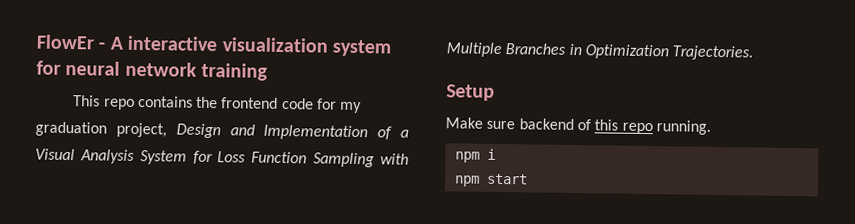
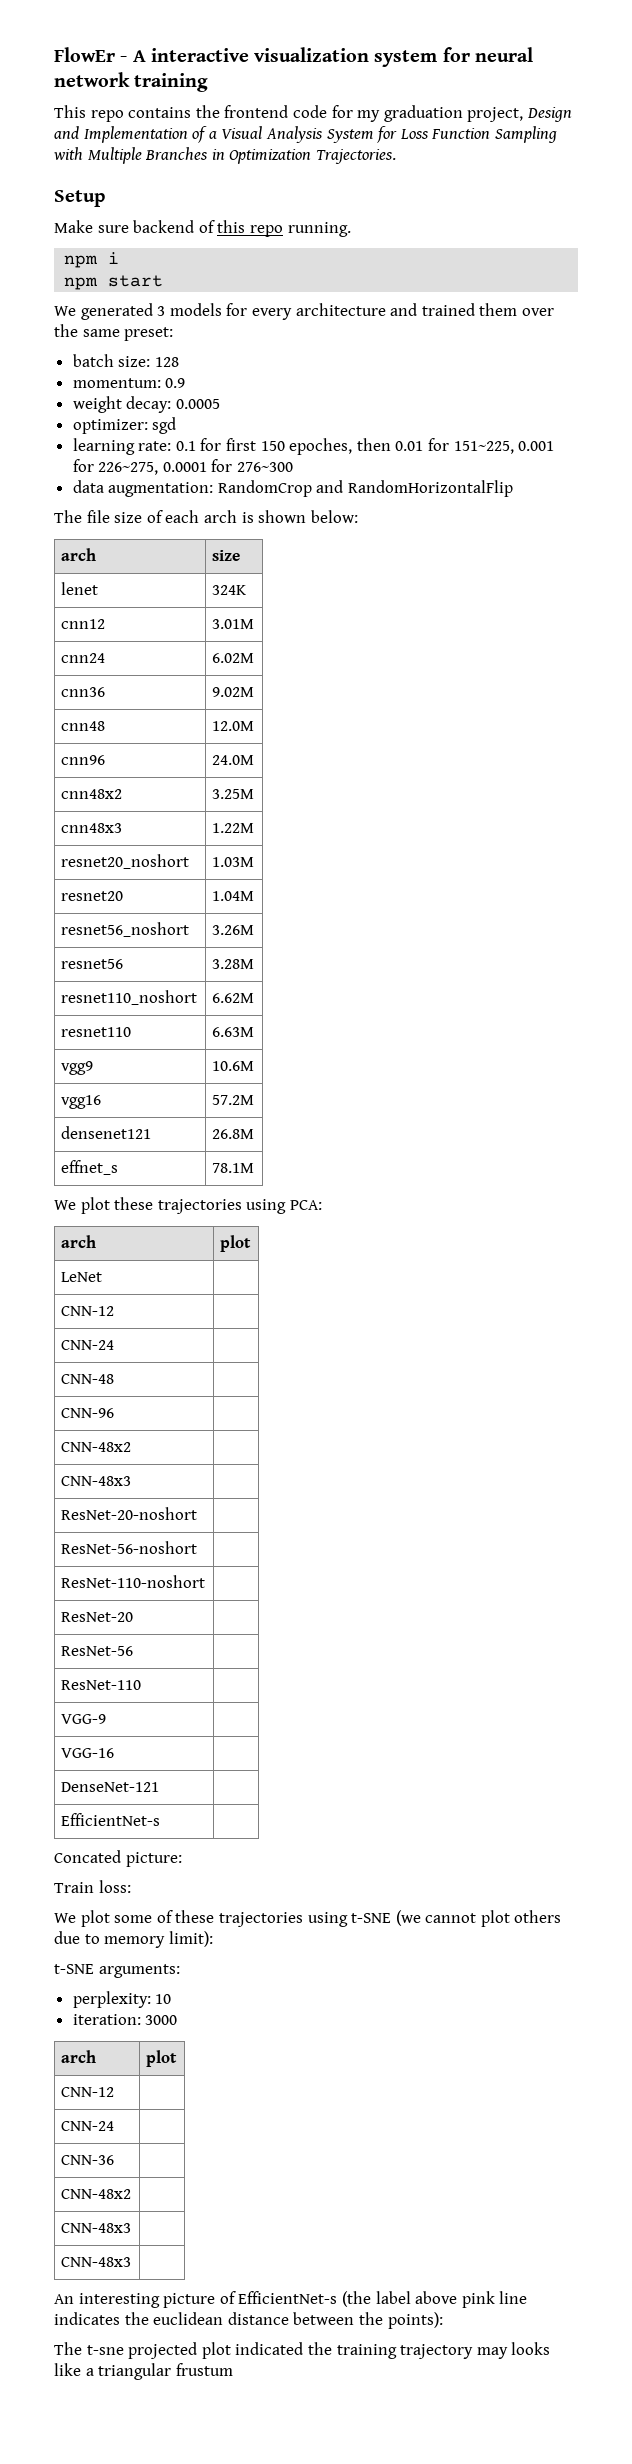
(528, 179) none -> [54,303,554,320] [54,324,174,341] [72,354,179,367] [72,378,186,388] [72,396,220,413] [72,417,177,434] [72,438,555,455] [72,459,294,475] [72,480,514,497] [54,510,358,523] [61,548,97,561] [212,550,241,561] [61,582,99,595] [212,585,247,595] [61,619,106,629] [212,619,255,629] [61,653,106,663] [212,653,255,663] [61,687,106,697] [212,687,255,697] [61,721,106,731] [212,721,255,731] [61,755,106,765] [212,755,255,765] [61,789,123,799] [212,789,255,799] [61,823,123,833] [212,823,255,833] [61,854,190,869] [212,857,255,867] [61,891,124,901] [212,891,255,901] [61,922,190,937] [212,925,255,935] [61,959,124,969] [212,959,255,969] [61,990,198,1005] [212,993,255,1003] [61,1027,132,1037] [212,1027,255,1037] [61,1061,94,1075] [212,1061,255,1071] [61,1095,102,1109] [212,1095,255,1105] [61,1126,152,1139] [212,1129,255,1139] [61,1160,119,1175] [212,1163,255,1173] [54,1197,322,1214] [61,1235,97,1248] [220,1235,252,1252] [61,1272,103,1282] [61,1306,115,1316] [61,1340,115,1350] [61,1374,115,1384] [61,1408,115,1418] [61,1442,132,1452] [61,1476,132,1486] [61,1507,198,1520] [61,1541,198,1554] [61,1575,206,1588] [61,1612,134,1622] [61,1646,134,1656] [61,1680,142,1690] [61,1714,107,1724] [61,1748,115,1758] [61,1782,160,1792] [61,1813,161,1826] [54,1850,182,1867] [54,1880,131,1893] [54,1910,562,1927] [54,1931,213,1948] [54,1964,180,1978] [72,1991,172,2008] [72,2014,178,2025] [61,2050,97,2063] [146,2050,178,2067] [61,2087,115,2097] [61,2121,115,2131] [61,2155,115,2165] [61,2189,132,2199] [61,2223,132,2233] [61,2257,132,2267] [54,2291,528,2308] [54,2312,443,2329] [54,2342,551,2359] [54,2363,233,2380] // We generated 3 models for every architecture and trained them over the same preset: // batch size: 128 // momentum: 0.9 // weight decay: 0.0005 // optimizer: sgd // learning rate: 0.1 for first 150 epoches, then 0.01 for 151~225, 0.001 for 226~275, 0.0001 for 276~300 // data augmentation: RandomCrop and RandomHorizontalFlip // The file size of each arch is shown below: // arch | size // lenet | 324K // cnn12 | 3.01M // cnn24 | 6.02M // cnn36 | 9.02M // cnn48 | 12.0M // cnn96 | 24.0M // cnn48x2 | 3.25M // cnn48x3 | 1.22M // resnet20_noshort | 1.03M // resnet20 | 1.04M // resnet56_noshort | 3.26M // resnet56 | 3.28M // resnet110_noshort | 6.62M // resnet110 | 6.63M // vgg9 | 10.6M // vgg16 | 57.2M // densenet121 | 26.8M // effnet_s | 78.1M // We plot these trajectories using PCA: // arch | plot // LeNet | // CNN-12 | // CNN-24 | // CNN-48 | // CNN-96 | // CNN-48x2 | // CNN-48x3 | // ResNet-20-noshort | // ResNet-56-noshort | // ResNet-110-noshort | // ResNet-20 | // ResNet-56 | // ResNet-110 | // VGG-9 | // VGG-16 | // DenseNet-121 | // EfficientNet-s | // Concated picture: // Train loss: // We plot some of these trajectories using t-SNE (we cannot plot others due to memory limit): // t-SNE arguments: // perplexity: 10 // iteration: 3000 // arch | plot // CNN-12 | // CNN-24 | // CNN-36 | // CNN-48x2 | // CNN-48x3 | // CNN-48x3 | // An interesting picture of EfficientNet-s (the label above pink line indicates the euclidean distance between the points): // The t-sne projected plot indicated the training trajectory may looks like a triangular frustum

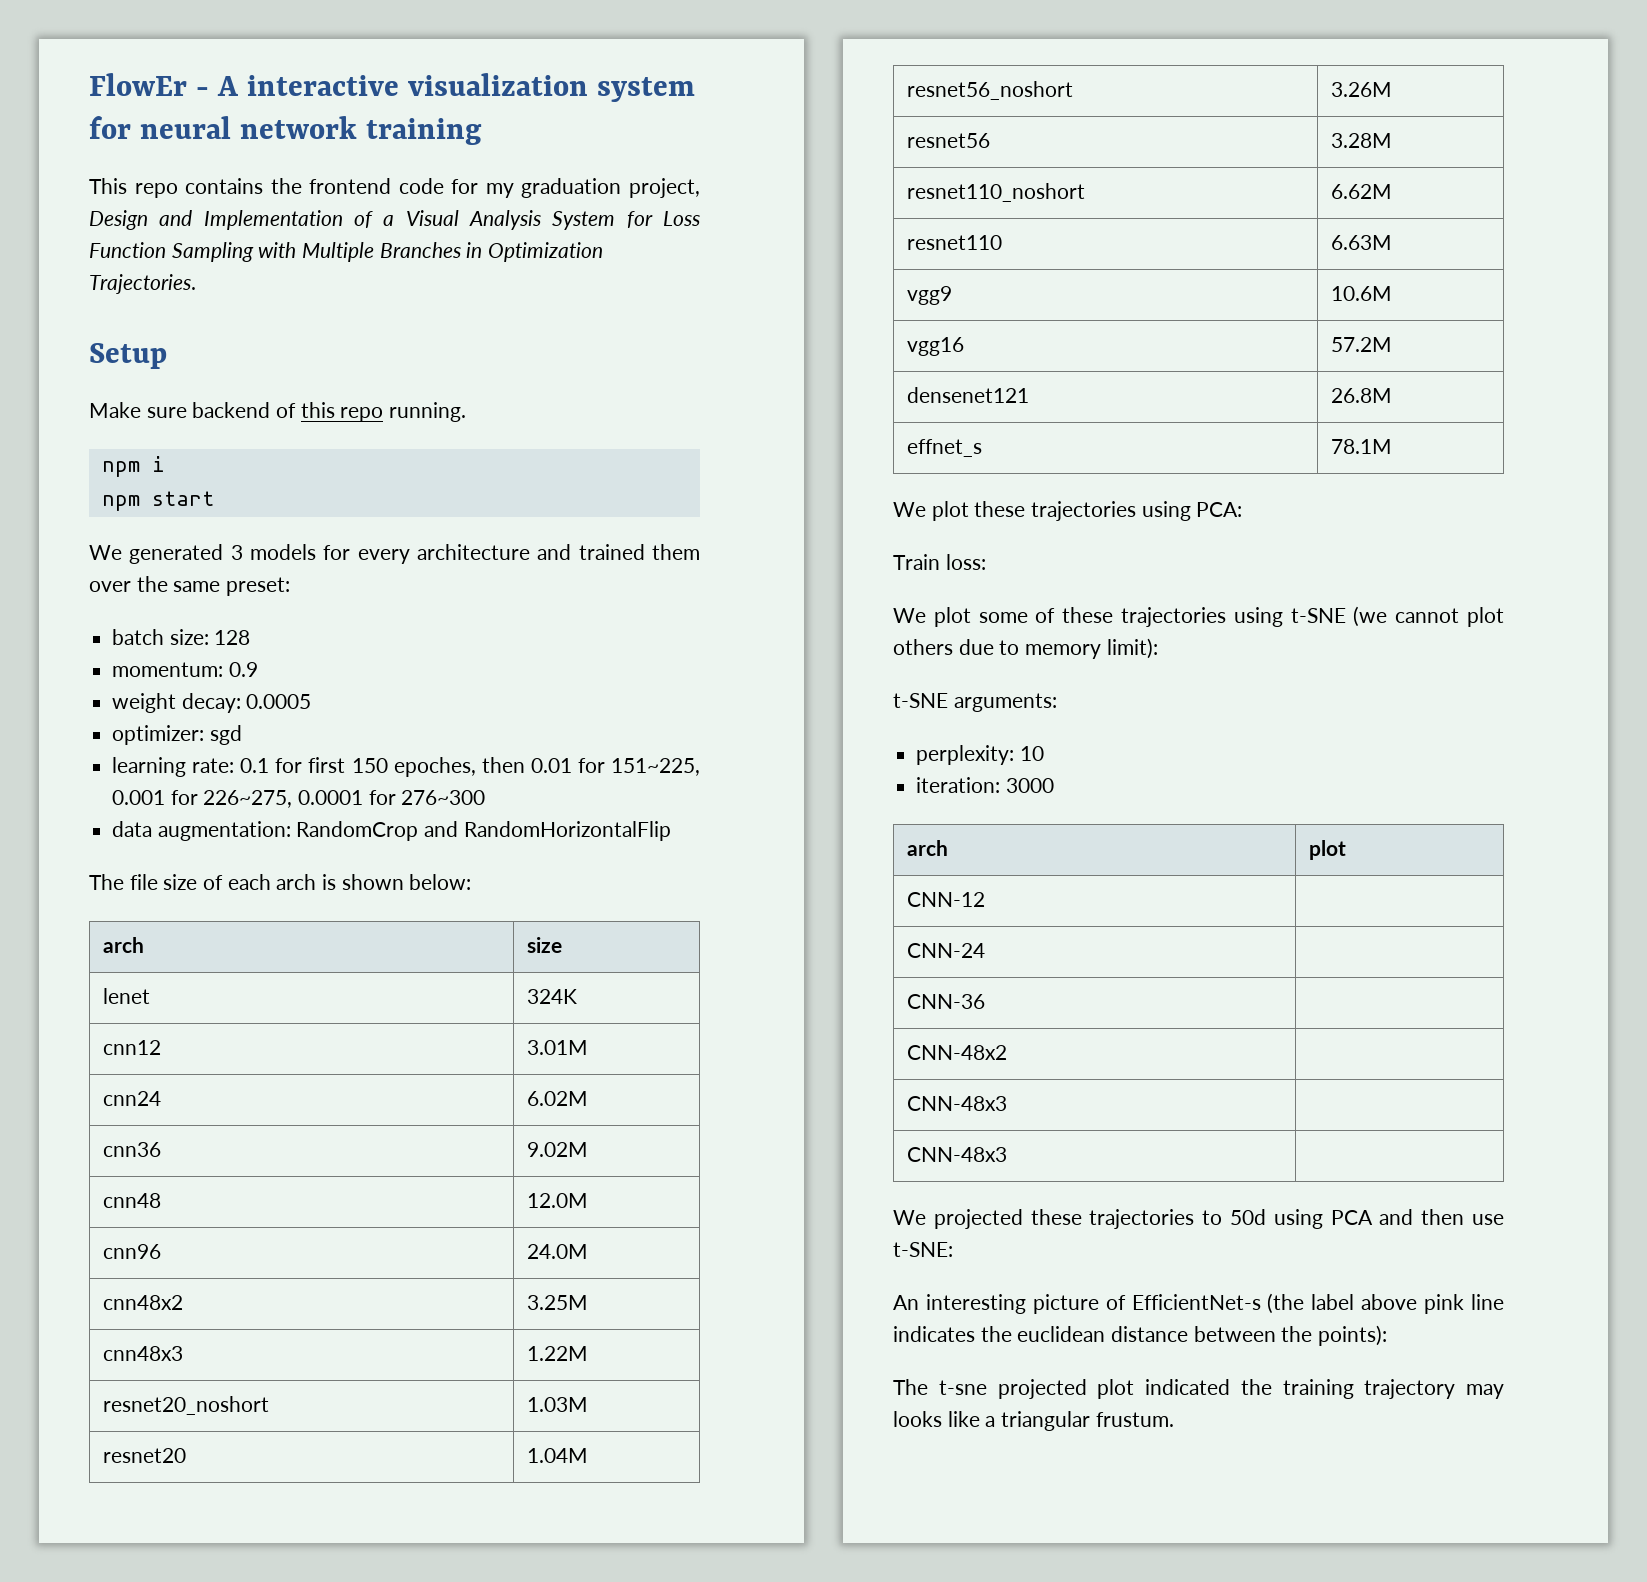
[61,1235,97,1248] [220,1235,252,1252] [61,1272,103,1282] [61,1306,115,1316] [61,1340,115,1350] [61,1374,115,1384] [61,1408,115,1418] [61,1442,132,1452] [61,1476,132,1486] [61,1507,198,1520] [61,1541,198,1554] [61,1575,206,1588] [61,1612,134,1622] [61,1646,134,1656] [61,1680,142,1690] [61,1714,107,1724] [61,1748,115,1758] [61,1782,160,1792] [61,1813,161,1826] [54,1850,182,1867] // arch | plot // LeNet | // CNN-12 | // CNN-24 | // CNN-48 | // CNN-96 | // CNN-48x2 | // CNN-48x3 | // ResNet-20-noshort | // ResNet-56-noshort | // ResNet-110-noshort | // ResNet-20 | // ResNet-56 | // ResNet-110 | // VGG-9 | // VGG-16 | // DenseNet-121 | // EfficientNet-s | // Concated picture: -> (1243, 509) none
(132, 2262) none -> [893,1209,1504,1229] [893,1242,953,1257] // We projected these trajectories to 50d using PCA and then use t-SNE:
[175,2363,233,2376] frustum -> [1095,1412,1174,1427] frustum.

